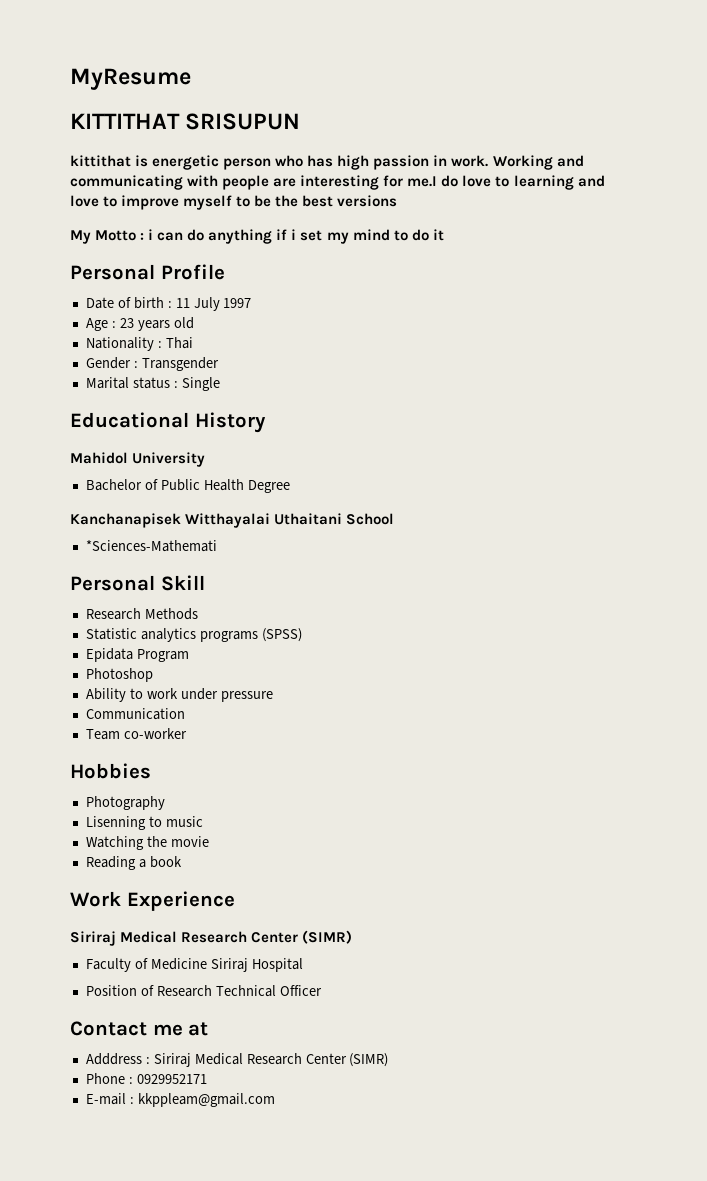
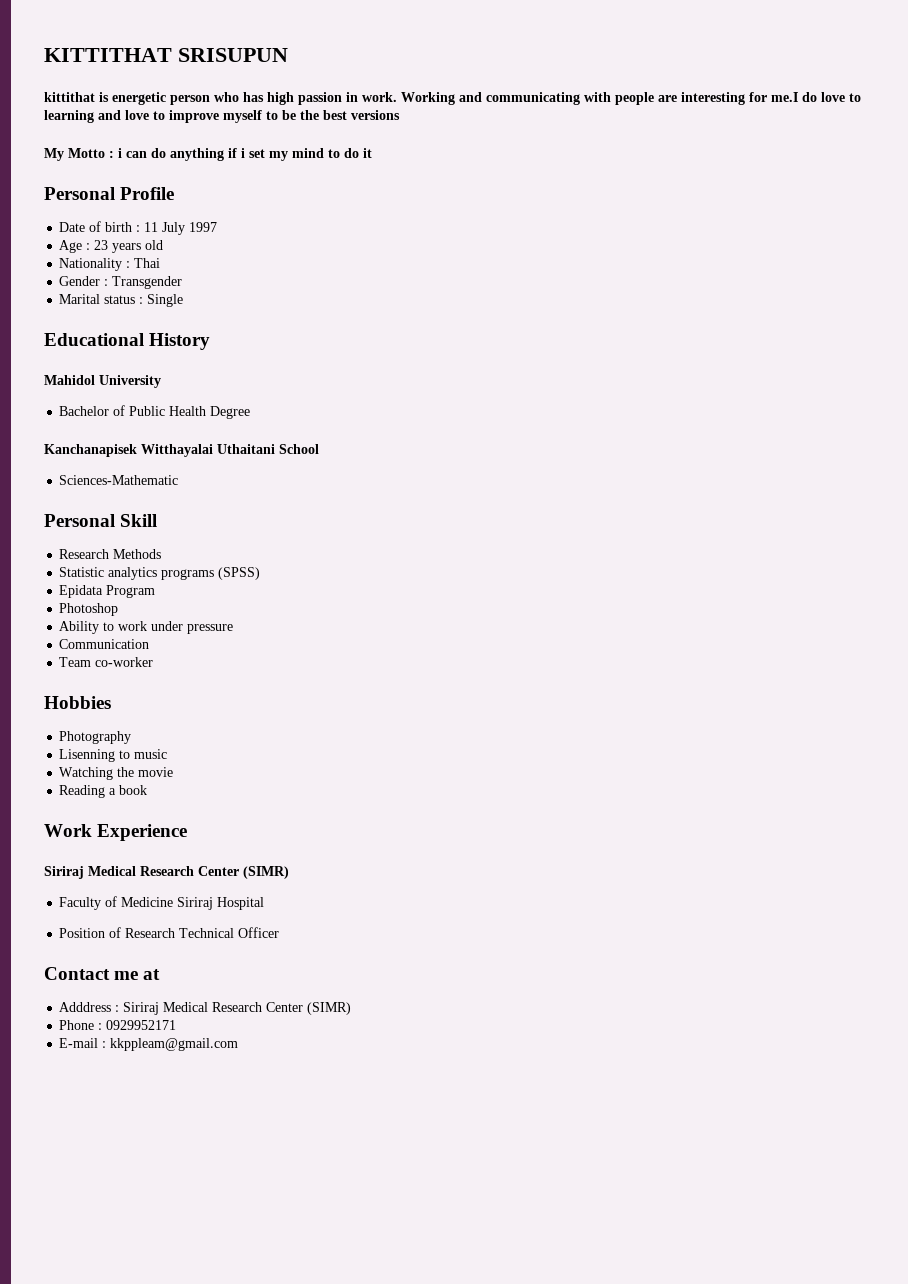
[70,68,191,90] MyResume // -> (44, 55) none
[85,540,217,552] *Sciences-Mathemati -> [59,475,179,485] Sciences-Mathematic

